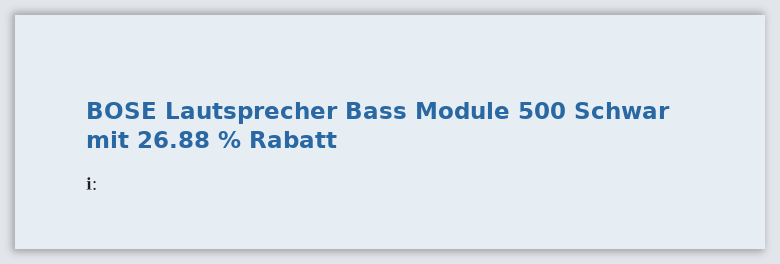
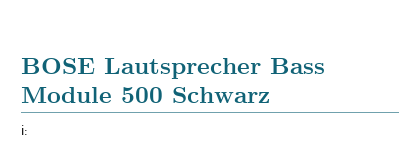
[574,102,670,119] [86,131,337,148] Schwar mit 26.88 % Rabatt -> [172,87,270,103] Schwarz

